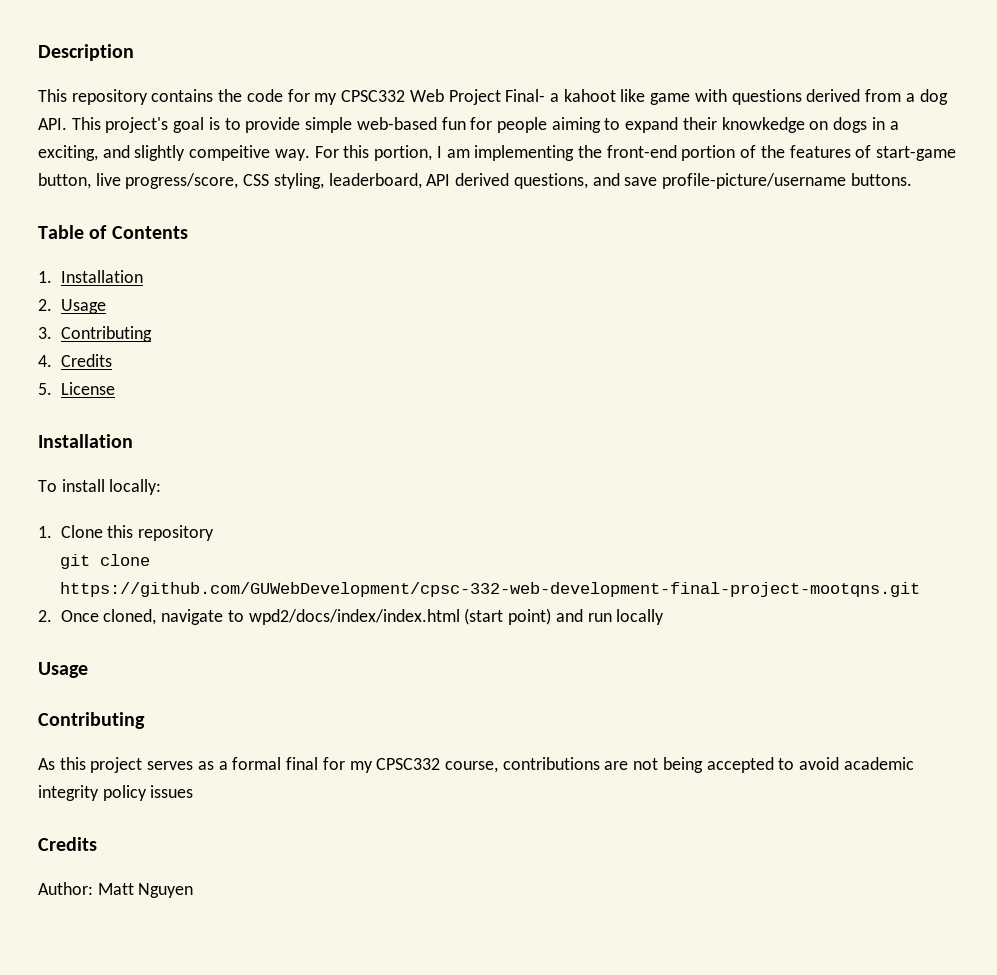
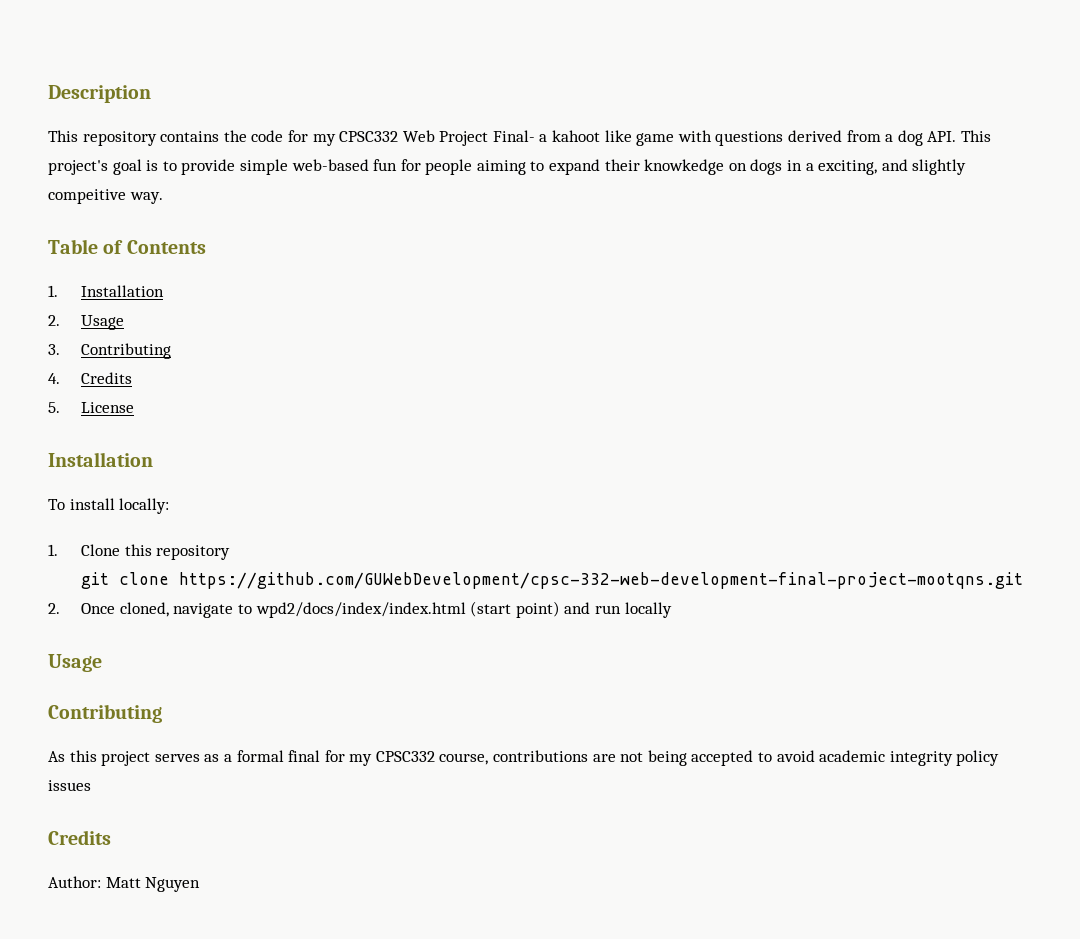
[314,145,957,161] [38,173,912,189] For this portion, I am implementing the front-end portion of the features of start-game button, live progress/score, CSS styling, leaderboard, API derived questions, and save profile-picture/username buttons. -> (163, 198) none

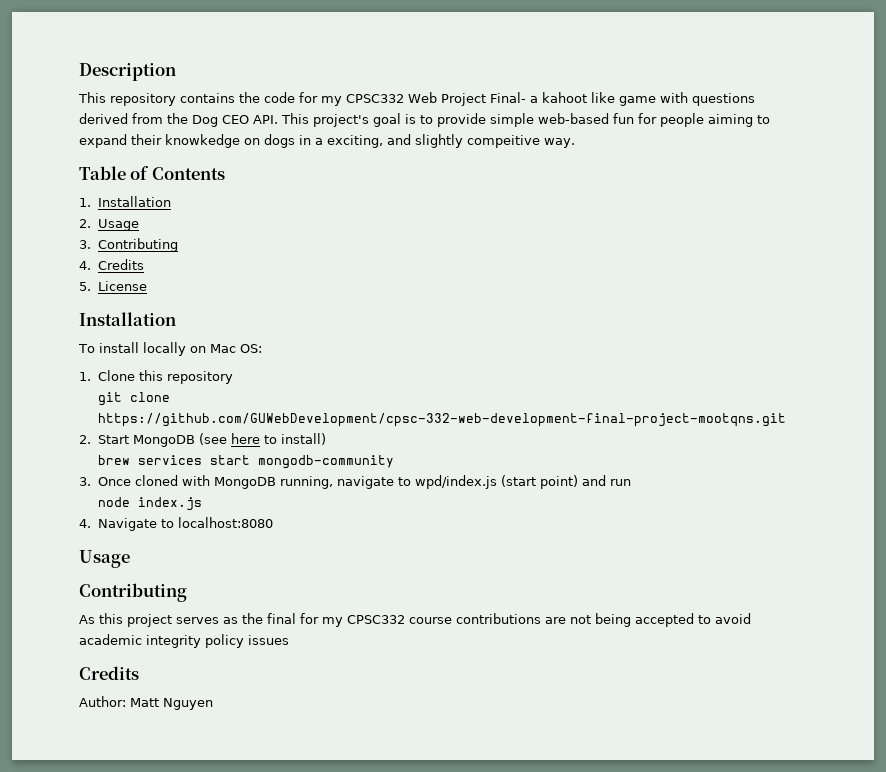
[885,130,923,146] a dog -> [167,113,249,127] the Dog CEO
[119,498,170,514] locally: -> [142,342,262,356] locally on Mac OS:
[81,602,169,617] Once cloned, -> [98,433,327,447] [98,455,395,469] [79,475,334,489] Start MongoDB (see here to install) // brew services start mongodb-community // 3. Once cloned with MongoDB running,
[255,602,466,618] wpd2/docs/index/index.html -> [415,475,498,489] wpd/index.js
[624,602,672,618] locally -> [98,497,203,511] [79,517,274,531] // node index.js // 4. Navigate to localhost:8080
[223,750,284,762] a formal -> [242,613,263,624] the
[439,753,489,765] course, -> [409,617,452,624] course

